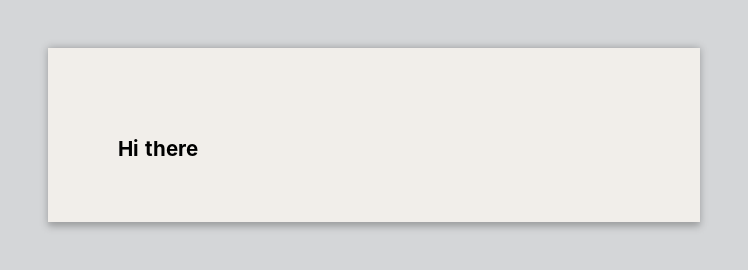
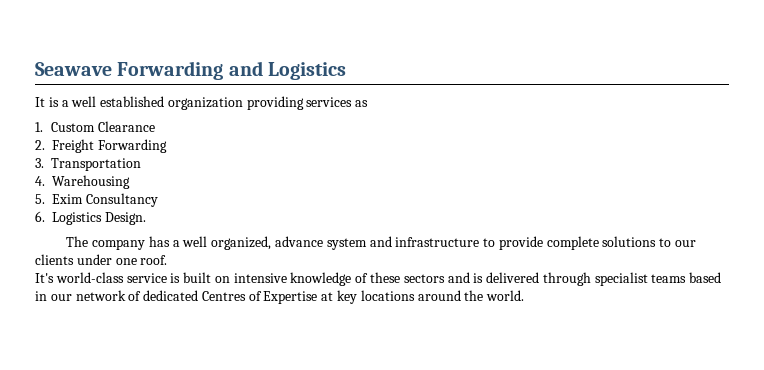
[118,139,198,156] Hi there -> [35,61,346,80] [35,96,369,110] [35,121,156,132] [35,139,167,153] [35,158,142,171] [35,175,130,189] [35,193,158,207] [35,211,146,225] [66,236,697,250] [35,254,168,265] [35,272,722,286] [35,290,525,304] Seawave Forwarding and Logistics // It is a well established organization providing services as // 1. Custom Clearance // 2. Freight Forwarding // 3. Transportation // 4. Warehousing // 5. Exim Consultancy // 6. Logistics Design. // The company has a well organized, advance system and infrastructure to provide complete solutions to our clients under one roof. // It's world-class service is built on intensive knowledge of these sectors and is delivered through specialist teams based in our network of dedicated Centres of Expertise at key locations around the world.

